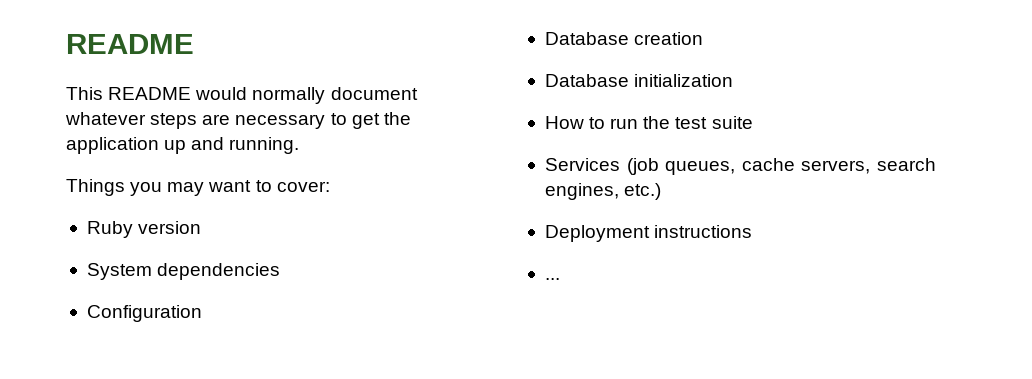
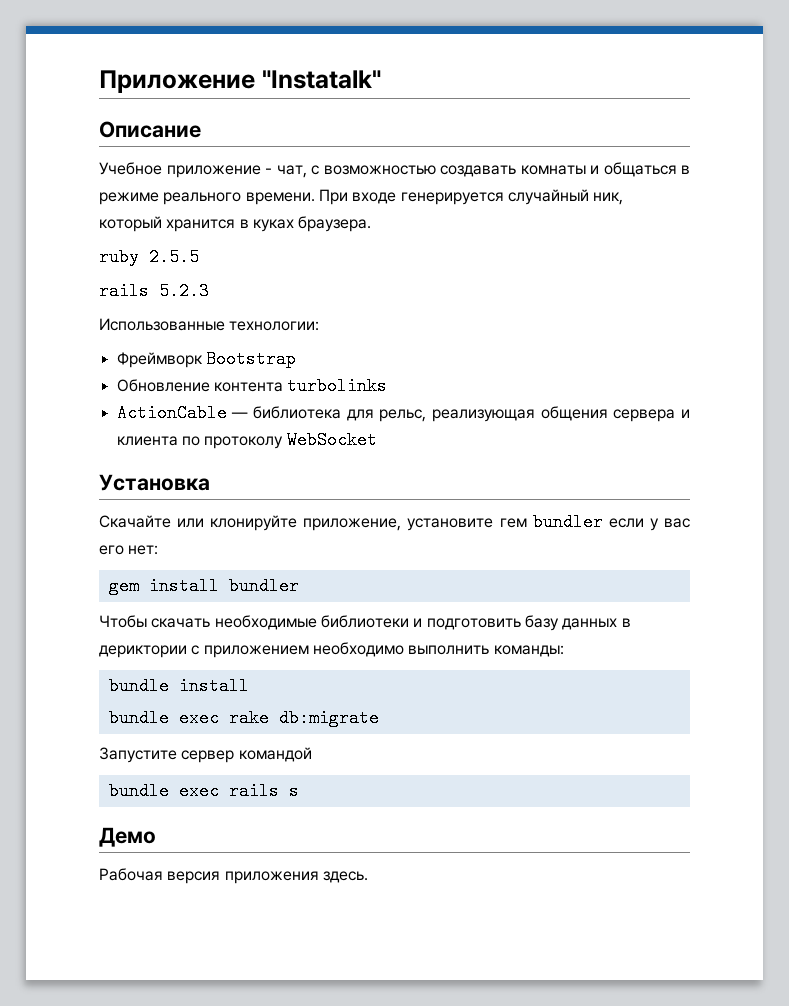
[66,34,194,54] [66,87,418,104] [65,112,411,129] [66,137,300,154] [66,179,330,196] [86,221,202,238] [86,263,281,280] [86,305,202,322] [544,32,704,45] [544,74,734,87] [544,116,753,129] [544,158,936,175] [544,183,662,200] [544,225,753,242] [544,278,560,280] README // This README would normally document whatever steps are necessary to get the application up and running. // Things you may want to cover: // Ruby version // System dependencies // Configuration // Database creation // Database initialization // How to run the test suite // Services (job queues, cache servers, search engines, etc.) // Deployment instructions // ... -> [99,70,381,93] [99,121,201,138] [99,162,690,178] [99,189,624,205] [99,216,372,232] [99,248,199,266] [99,282,209,300] [99,318,320,331] [116,350,296,368] [116,377,388,395] [116,404,690,422] [116,431,377,449] [99,474,210,491] [99,513,690,531] [99,545,159,555] [108,577,299,595] [99,615,631,631] [99,642,564,658] [108,677,249,695] [108,709,379,727] [99,747,312,763] [108,782,299,800] [99,827,156,847] [99,868,368,884] Приложение "Instatalk" // Описание // Учебное приложение - чат, с возможностью создавать комнаты и общаться в режиме реального времени. При входе генерируется случайный ник, который хранится в куках браузера. // ruby 2.5.5 // rails 5.2.3 // Использованные технологии: // Фреймворк Bootstrap // Обновление контента turbolinks // ActionCable — библиотека для рельс, реализующая общения сервера и клиента по протоколу WebSocket // Установка // Скачайте или клонируйте приложение, установите гем bundler если у вас его нет: // gem install bundler // Чтобы скачать необходимые библиотеки и подготовить базу данных в дериктории с приложением необходимо выполнить команды: // bundle install // bundle exec rake db:migrate // Запустите сервер командой // bundle exec rails s // Демо // Рабочая версия приложения здесь.

